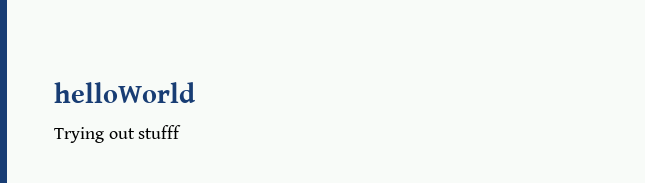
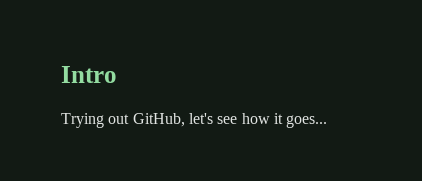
[54,82,196,103] helloWorld -> [61,66,117,83] Intro
[138,125,182,139] stufff -> [132,113,328,128] GitHub, let's see how it goes...

